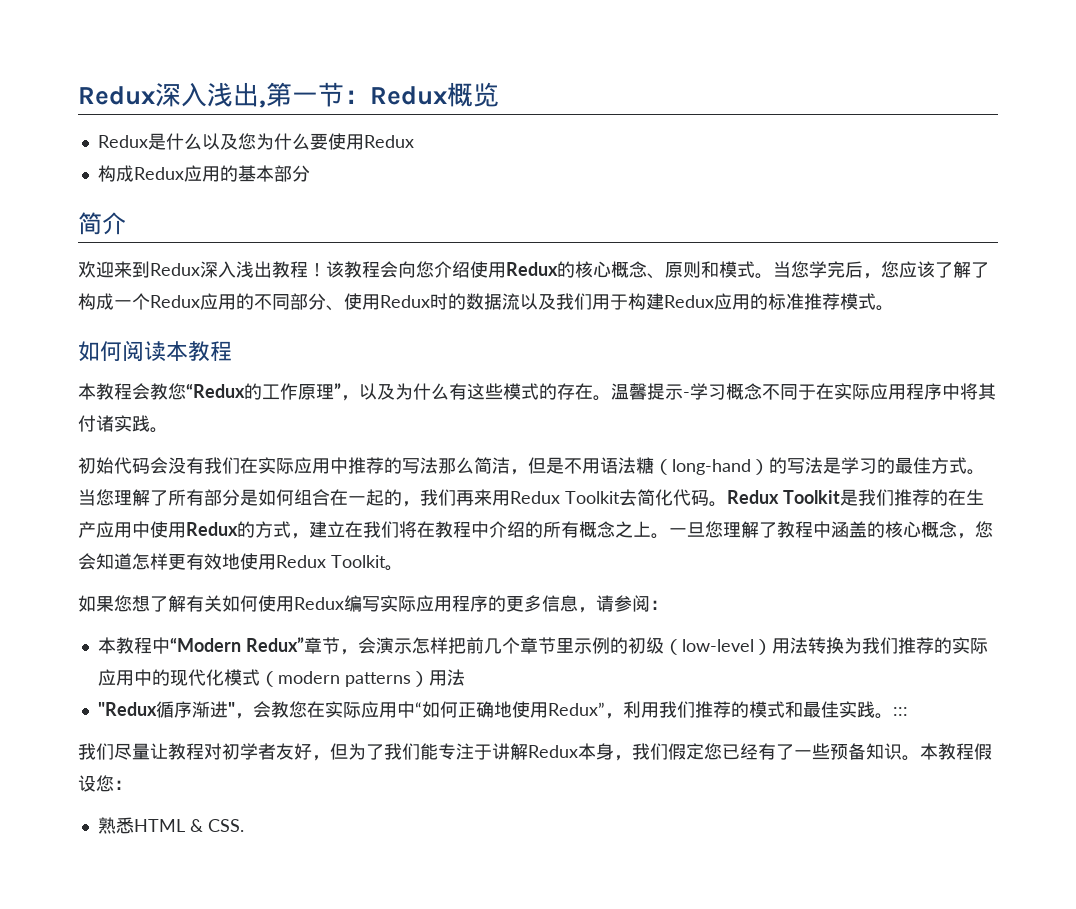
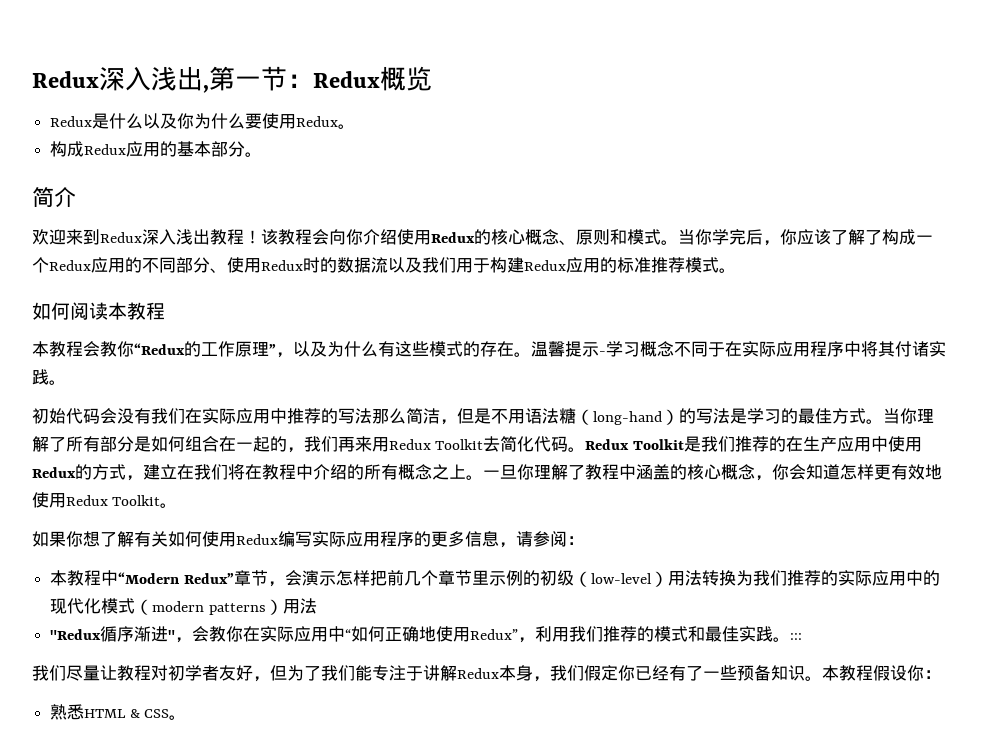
[237,133,256,150] 您 -> [177,113,195,129] 你
(414, 141) none -> [338,124,356,129] 。
(310, 173) none -> [245,152,263,157] 。
[416,261,434,278] 您 -> [346,229,363,245] 你
[791,261,809,278] 您 -> [695,229,712,245] 你
[881,261,899,278] 您 -> [780,229,797,245] 你
[168,383,186,400] 您 -> [117,341,134,357] 你
[96,489,114,506] 您 -> [900,408,917,424] 你
[705,521,723,538] 您 -> [517,464,534,480] 你
[975,521,993,538] 您 -> [772,464,789,480] 你
[114,595,132,612] 您 -> [66,531,83,547] 你
[288,701,307,718] 您 -> [226,626,244,642] 你
[704,743,722,760] 您 -> [618,665,635,681] 你
[96,775,114,792] 您 -> [907,665,924,681] 你
[207,819,244,832] CSS. -> [144,709,187,720] CSS。

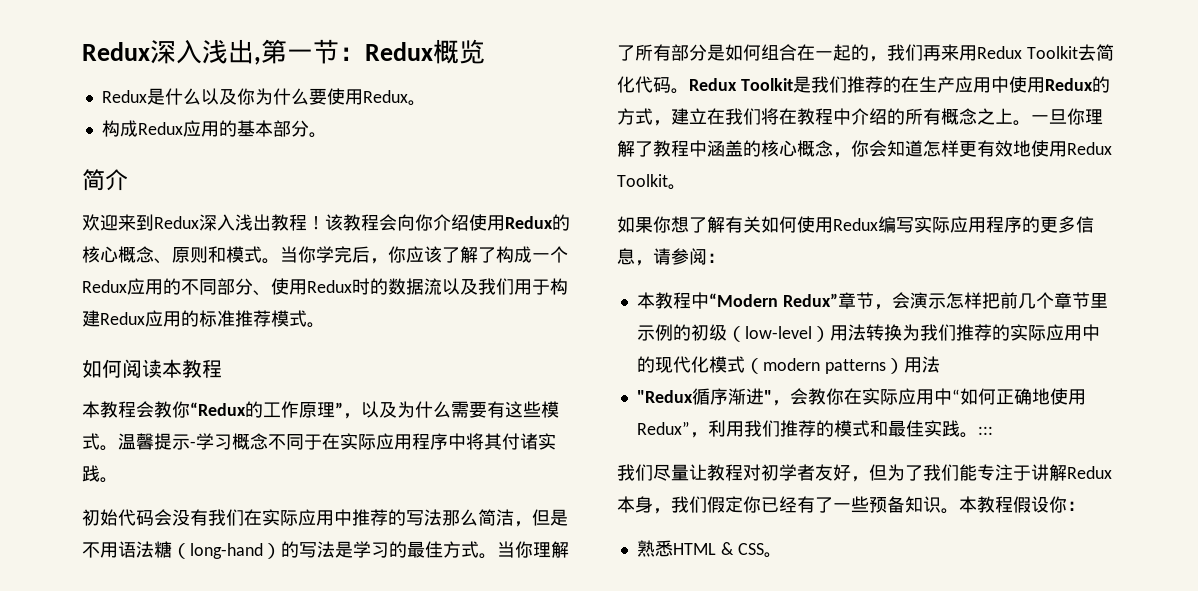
(378, 349) none -> [451,401,487,418] 需要
[463,341,514,357] 的存在 -> (100, 441) none

